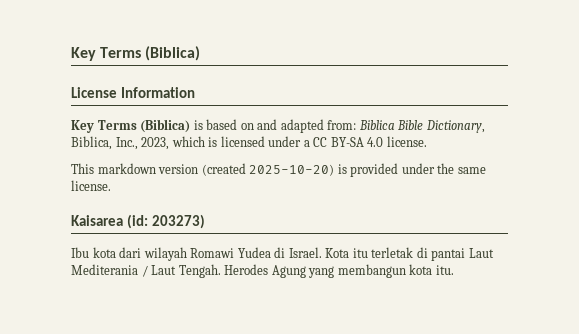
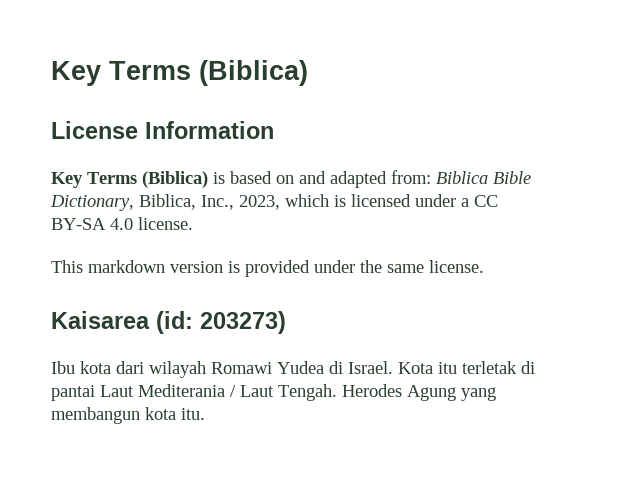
[201,163,335,176] (created 2025-10-20) -> (223, 267) none

